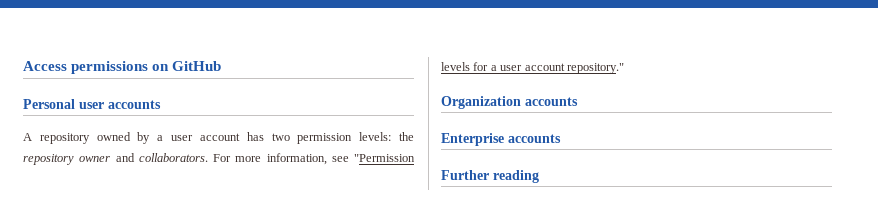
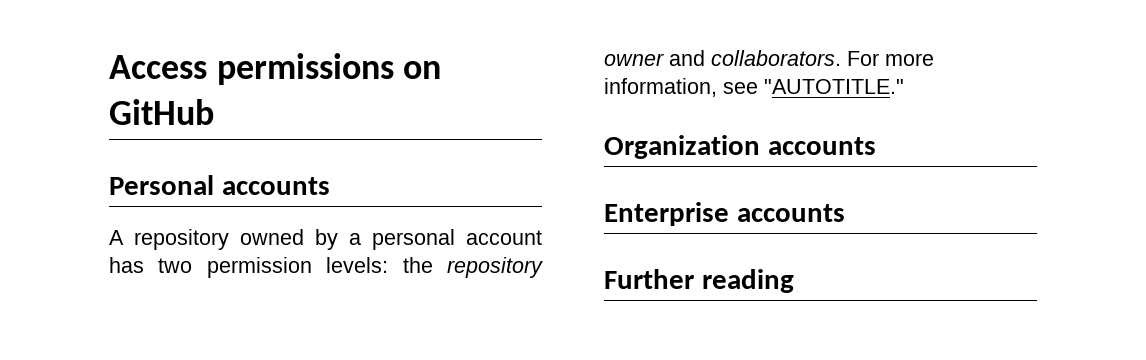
[79,102,104,109] user -> (214, 185) none
[171,135,194,141] user -> [372,229,455,250] personal
[354,154,415,162] [441,62,624,74] "Permission levels for a user account repository." -> [764,79,904,94] "AUTOTITLE."

